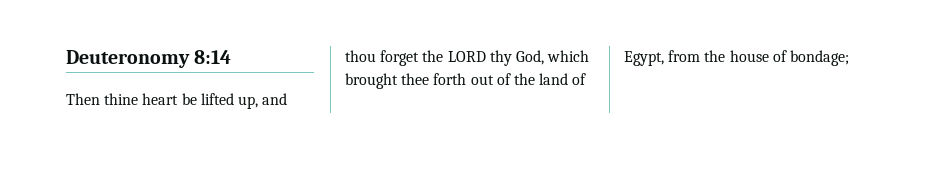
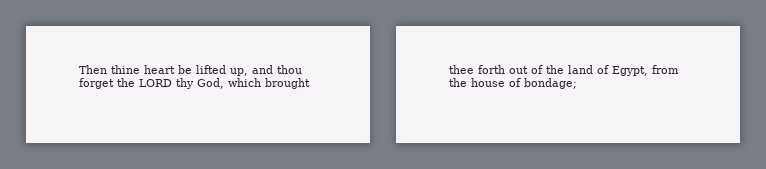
[66,50,232,68] Deuteronomy 8:14 // -> (79, 69) none

